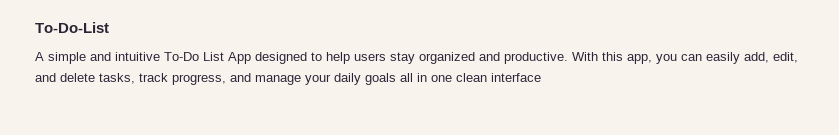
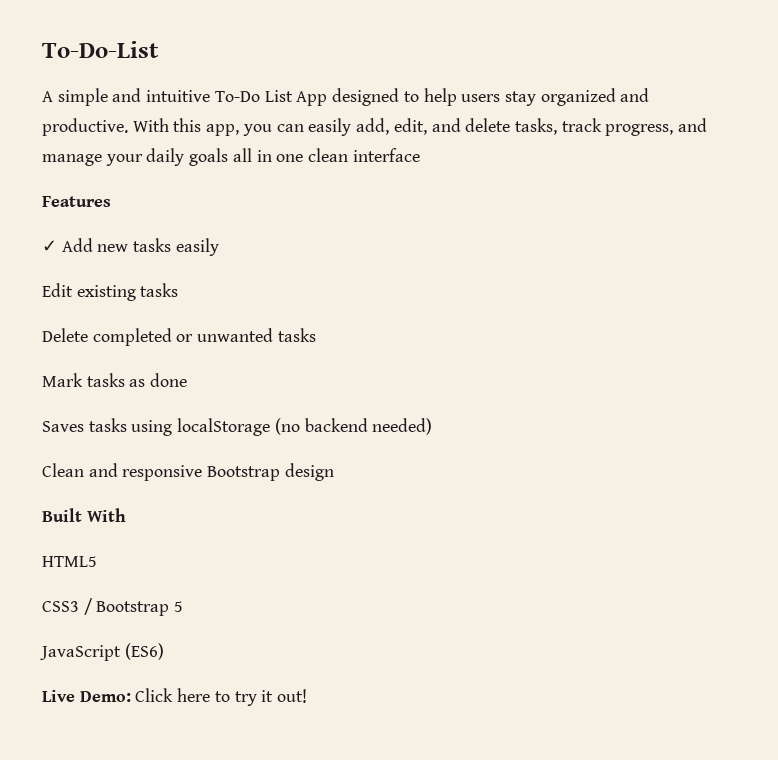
(541, 77) none -> [42,196,111,207] [42,238,219,256] [42,283,179,301] [42,328,316,346] [42,373,188,387] [42,418,433,436] [42,463,334,481] [42,508,126,522] [42,556,97,567] [42,598,184,616] [40,643,164,661] [42,688,308,706] // Features // ✓ Add new tasks easily // Edit existing tasks // Delete completed or unwanted tasks // Mark tasks as done // Saves tasks using localStorage (no backend needed) // Clean and responsive Bootstrap design // Built With // HTML5 // CSS3 / Bootstrap 5 // JavaScript (ES6) // Live Demo: Click here to try it out!

